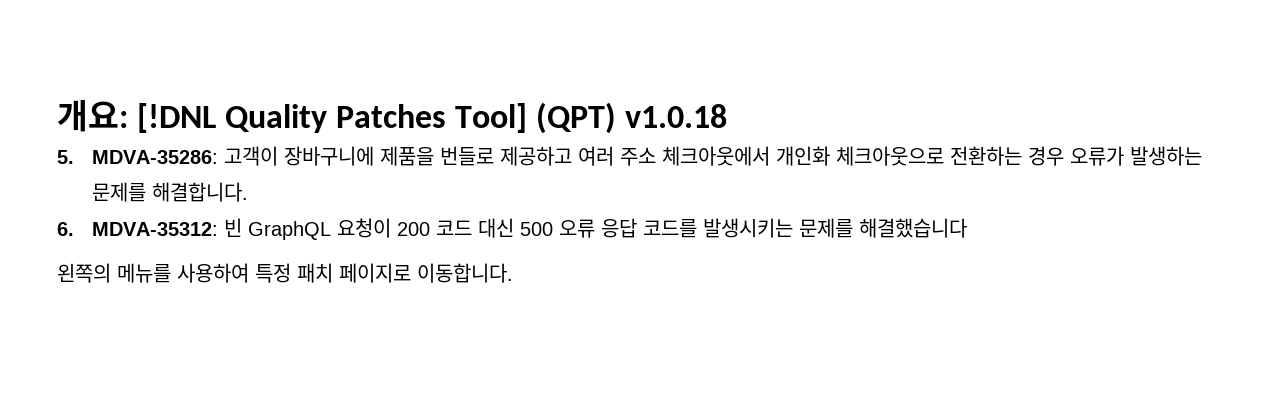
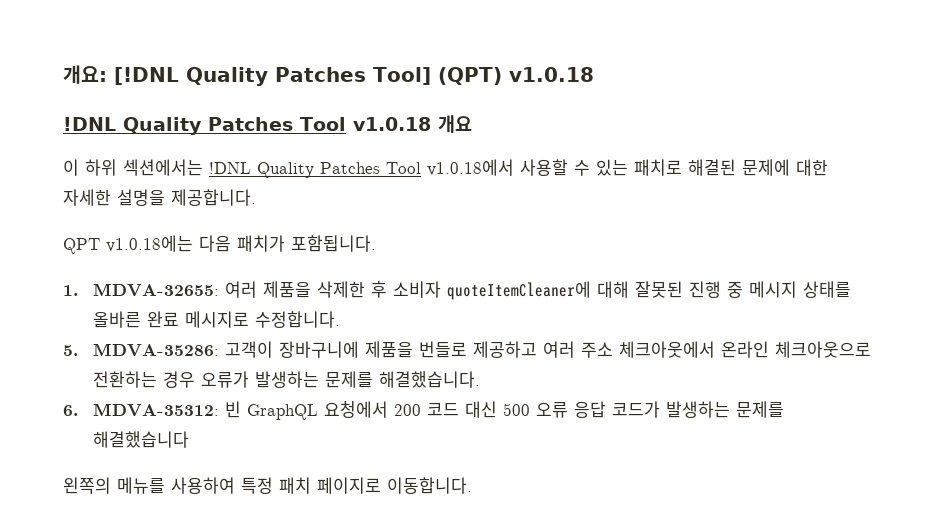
(728, 116) none -> [63,115,472,135] [63,159,828,178] [63,189,256,206] [63,235,376,254] [63,281,852,300] [93,311,341,328] // !DNL Quality Patches Tool v1.0.18 개요 // 이 하위 섹션에서는 !DNL Quality Patches Tool v1.0.18에서 사용할 수 있는 패치로 해결된 문제에 대한 자세한 설명을 제공합니다. // QPT v1.0.18에는 다음 패치가 포함됩니다. // 1. MDVA-32655: 여러 제품을 삭제한 후 소비자 quoteItemCleaner에 대해 잘못된 진행 중 메시지 상태를 올바른 완료 메시지로 수정합니다.
[776,146,831,166] 개인화 -> [721,341,770,358] 온라인
[152,182,249,202] 해결합니다. -> [379,371,481,388] 해결했습니다.
[337,218,392,238] 요청이 -> [324,401,389,418] 요청에서
[643,218,794,238] 코드를 발생시키는 -> [612,401,731,418] 코드가 발생하는

